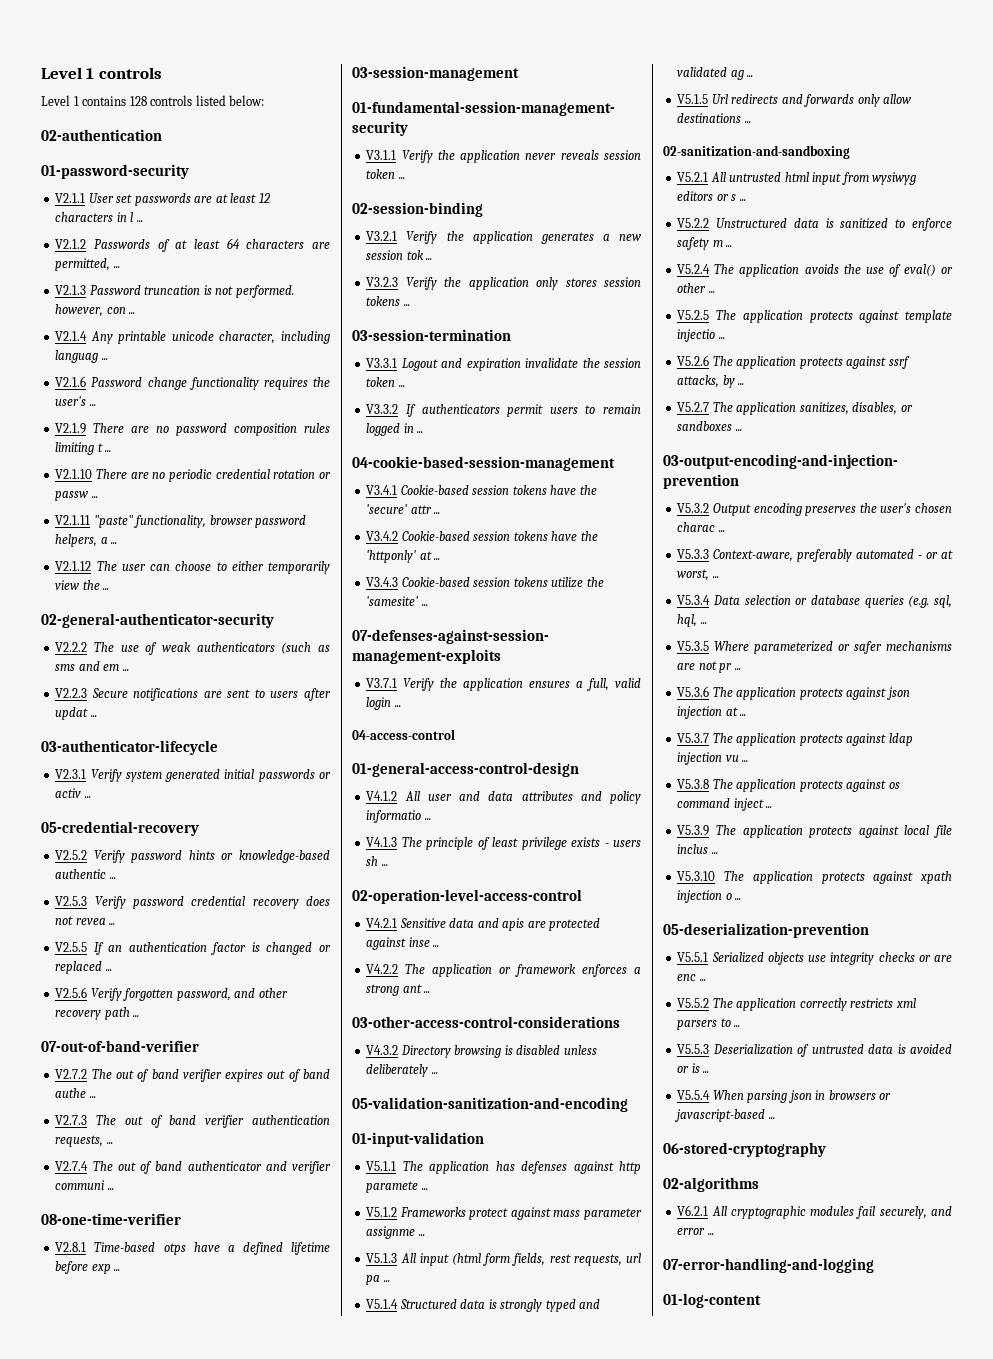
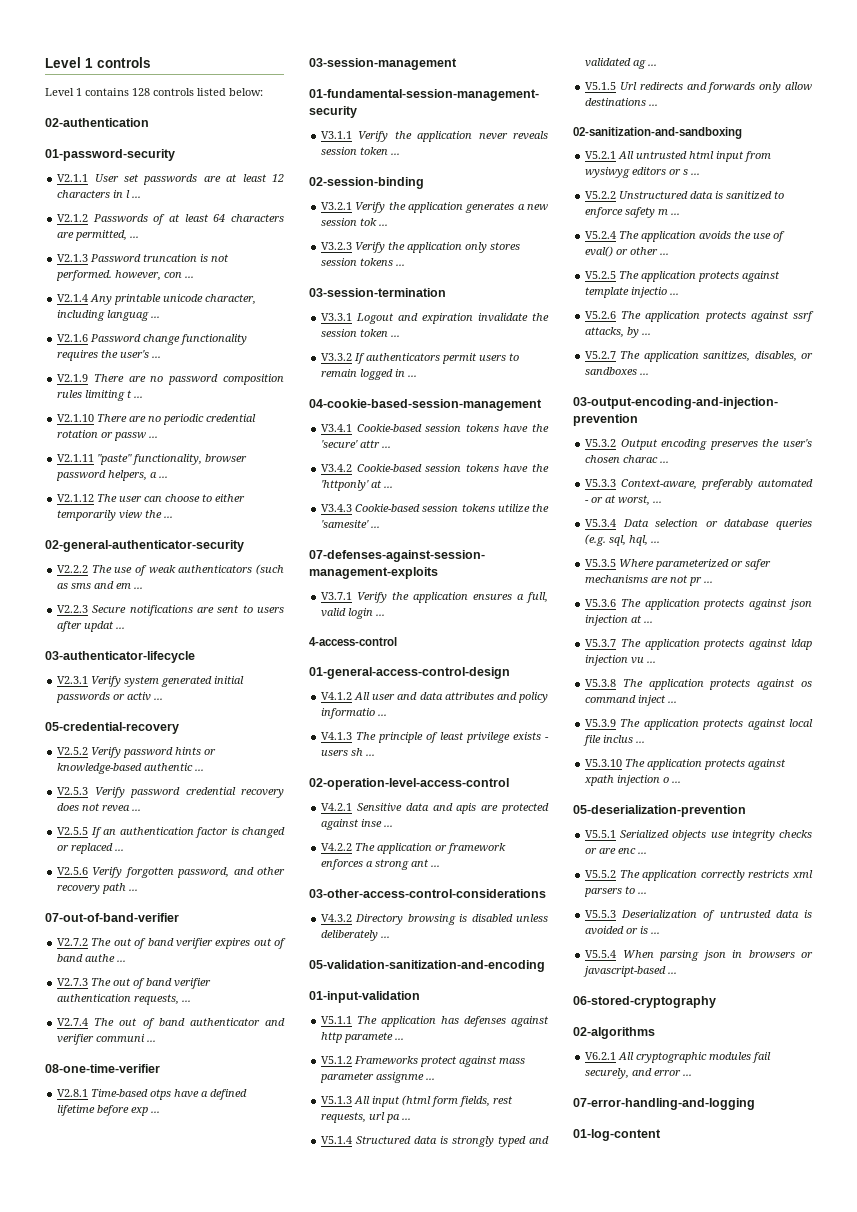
[352,729,455,740] 04-access-control -> [309,637,397,646] 4-access-control

